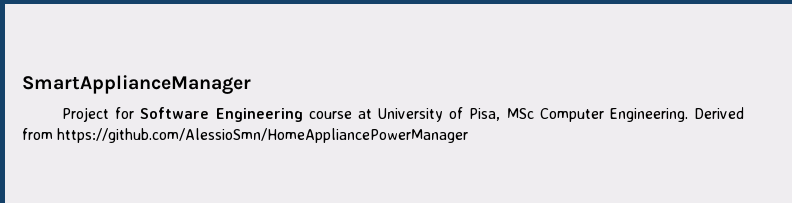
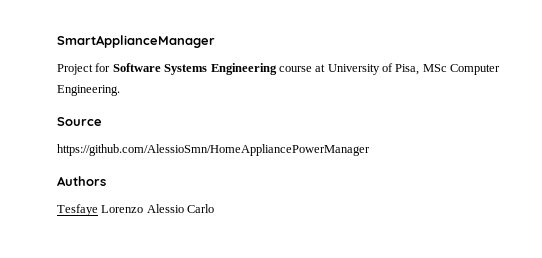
(210, 113) none -> [164,64,208,75] Systems
[694,107,745,119] [22,128,53,140] Derived from -> [57,117,102,126] // Source //
(469, 135) none -> [57,176,106,186] [57,204,215,216] // Authors // Tesfaye Lorenzo Alessio Carlo

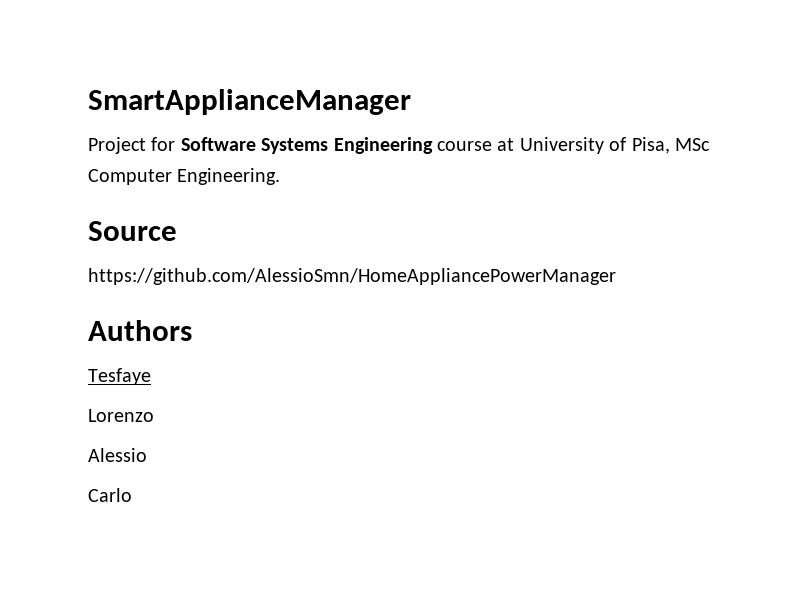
(98, 210) none -> (151, 376) //
(144, 209) none -> (154, 415) //
(184, 208) none -> (147, 455) //

